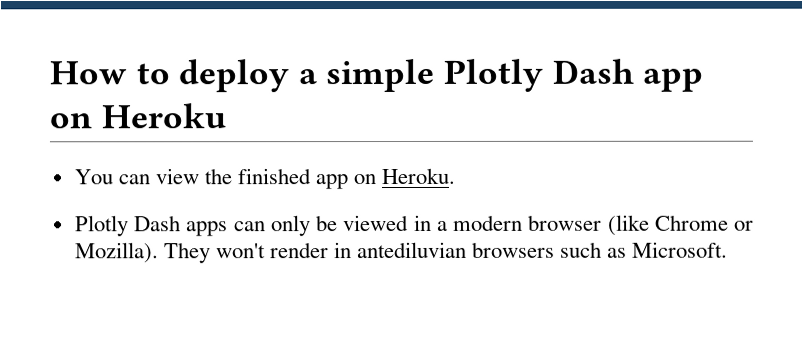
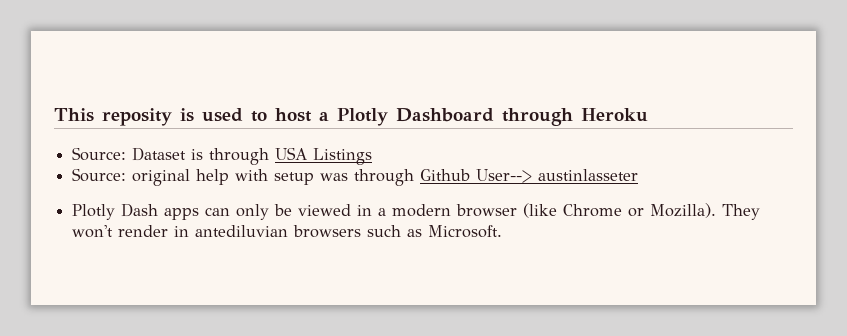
[49,58,704,93] [49,103,226,129] [73,167,457,190] How to deploy a simple Plotly Dash app on Heroku // You can view the finished app on Heroku. -> [54,108,648,126] [72,147,373,165] [72,168,639,186] This reposity is used to host a Plotly Dashboard through Heroku // Source: Dataset is through USA Listings // Source: original help with setup was through Github User--> austinlasseter

